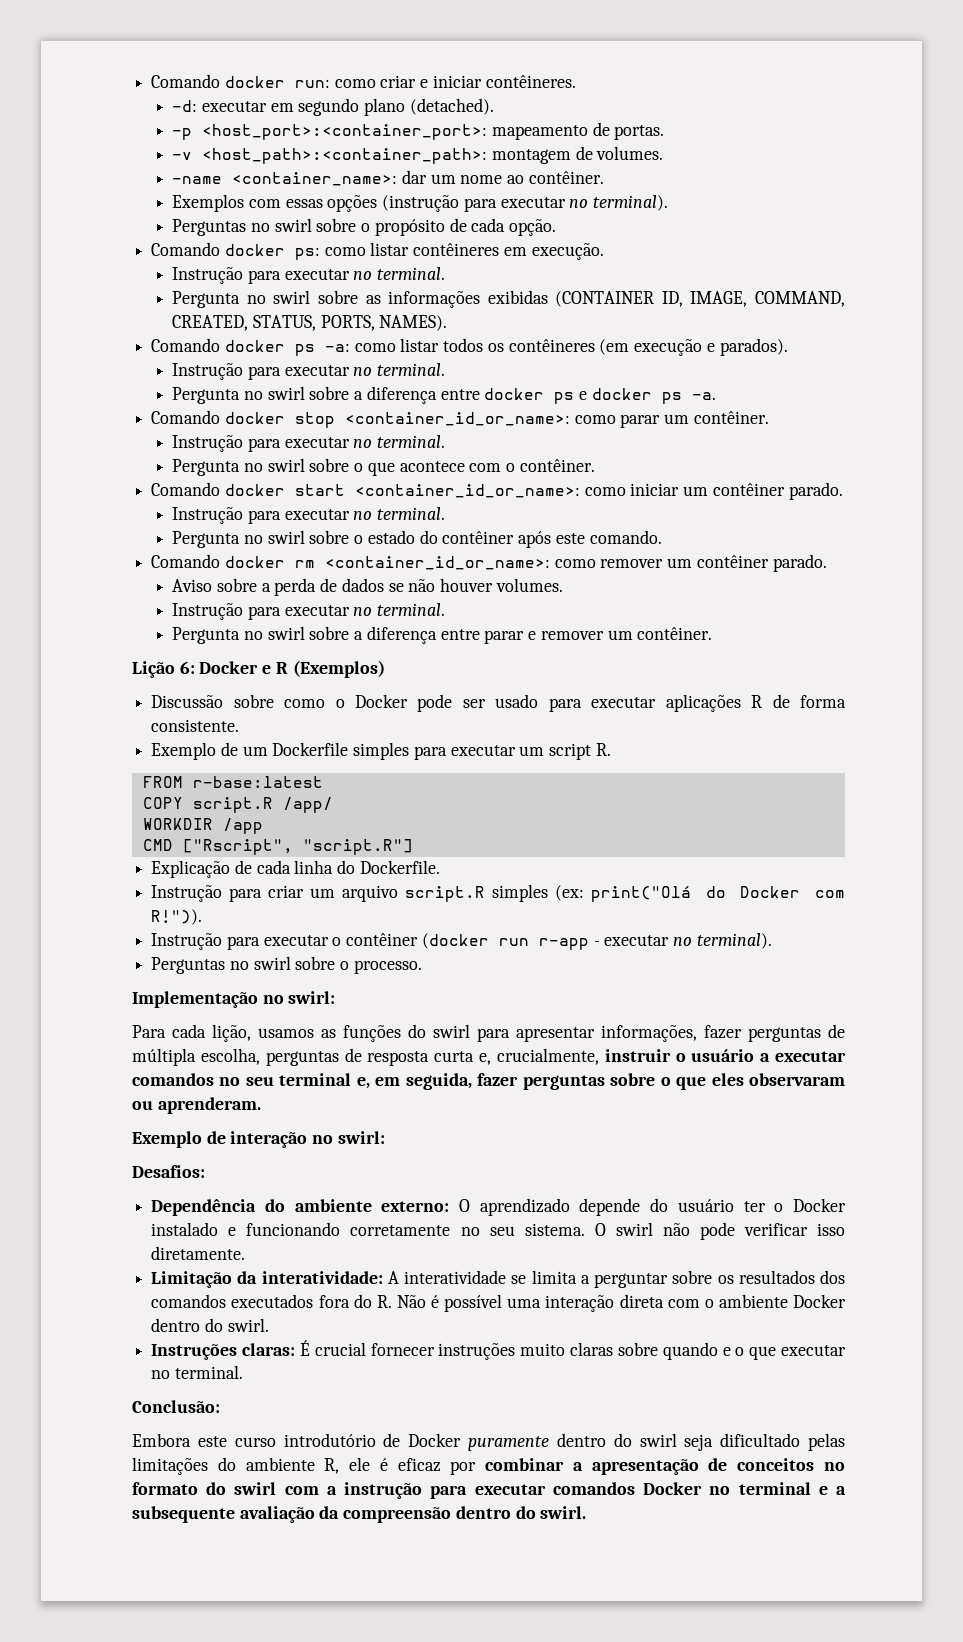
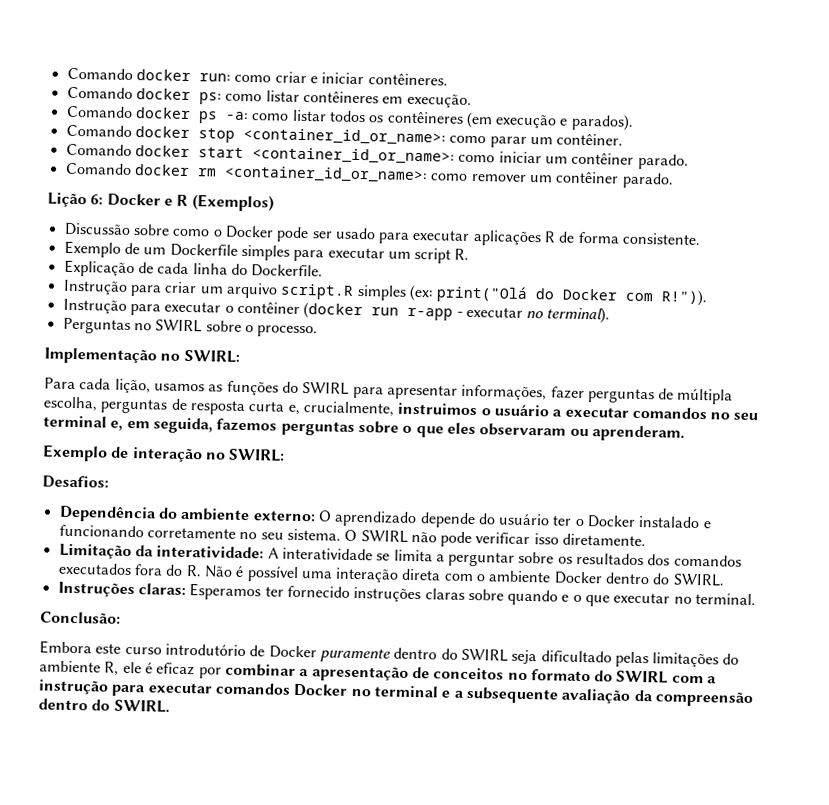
[172,98,494,116] [172,122,665,140] [172,146,664,164] [172,170,604,186] [172,194,669,212] [172,218,557,236] // -d: executar em segundo plano (detached). // -p <host_port>:<container_port>: mapeamento de portas. // -v <host_path>:<container_path>: montagem de volumes. // -name <container_name>: dar um nome ao contêiner. // Exemplos com essas opções (instrução para executar no terminal). // Perguntas no swirl sobre o propósito de cada opção. -> (448, 79) none
[172,267,446,284] [172,290,845,308] [172,315,448,331] // Instrução para executar no terminal. // Pergunta no swirl sobre as informações exibidas (CONTAINER ID, IMAGE, COMMAND, CREATED, STATUS, PORTS, NAMES). -> (472, 100) none
[172,363,446,380] [172,386,716,404] // Instrução para executar no terminal. // Pergunta no swirl sobre a diferença entre docker ps e docker ps -a. -> (634, 122) none
[172,435,446,452] [172,458,595,476] // Instrução para executar no terminal. // Pergunta no swirl sobre o que acontece com o contêiner. -> (624, 139) none
[172,507,446,524] [172,530,662,548] // Instrução para executar no terminal. // Pergunta no swirl sobre o estado do contêiner após este comando. -> (689, 161) none
[172,578,563,596] [172,603,446,620] [172,626,713,644] // Aviso sobre a perda de dados se não houver volumes. // Instrução para executar no terminal. // Pergunta no swirl sobre a diferença entre parar e remover um contêiner. -> (674, 180) none
[142,776,323,788] [142,797,333,813] [142,818,263,834] [142,839,413,855] // FROM r-base:latest // COPY script.R /app/ // WORKDIR /app // CMD ["Rscript", "script.R"] -> (470, 254) none
[253,956,291,970] swirl -> [155,319,203,333] SWIRL
[288,991,336,1004] swirl: -> [183,349,240,363] SWIRL:
[433,1024,470,1038] swirl -> [302,382,350,395] SWIRL
[604,1049,671,1062] instruir -> [397,402,478,416] instruimos
[477,1073,519,1086] fazer -> [216,418,278,432] fazemos
[337,1131,385,1144] swirl: -> [228,448,286,462] SWIRL:
[615,1222,653,1236] swirl -> [360,530,408,543] SWIRL
[227,1318,269,1332] swirl. -> [672,573,725,587] SWIRL.
[299,1340,566,1360] É crucial fornecer instruções muito -> [189,583,422,603] Esperamos ter fornecido instruções
[639,1433,677,1447] swirl -> [460,648,508,662] SWIRL
[234,1482,277,1495] swirl -> [616,670,669,684] SWIRL
[540,1506,587,1519] swirl. -> [113,699,170,713] SWIRL.

